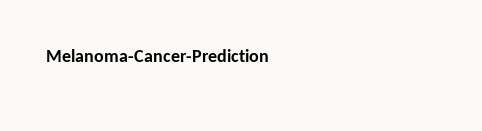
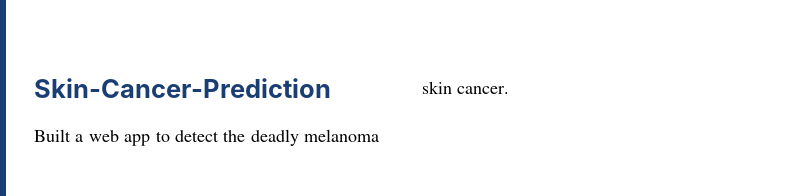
[46,49,269,62] Melanoma-Cancer-Prediction -> [34,78,331,98] [34,129,379,146] [422,81,509,94] Skin-Cancer-Prediction // Built a web app to detect the deadly melanoma skin cancer.

